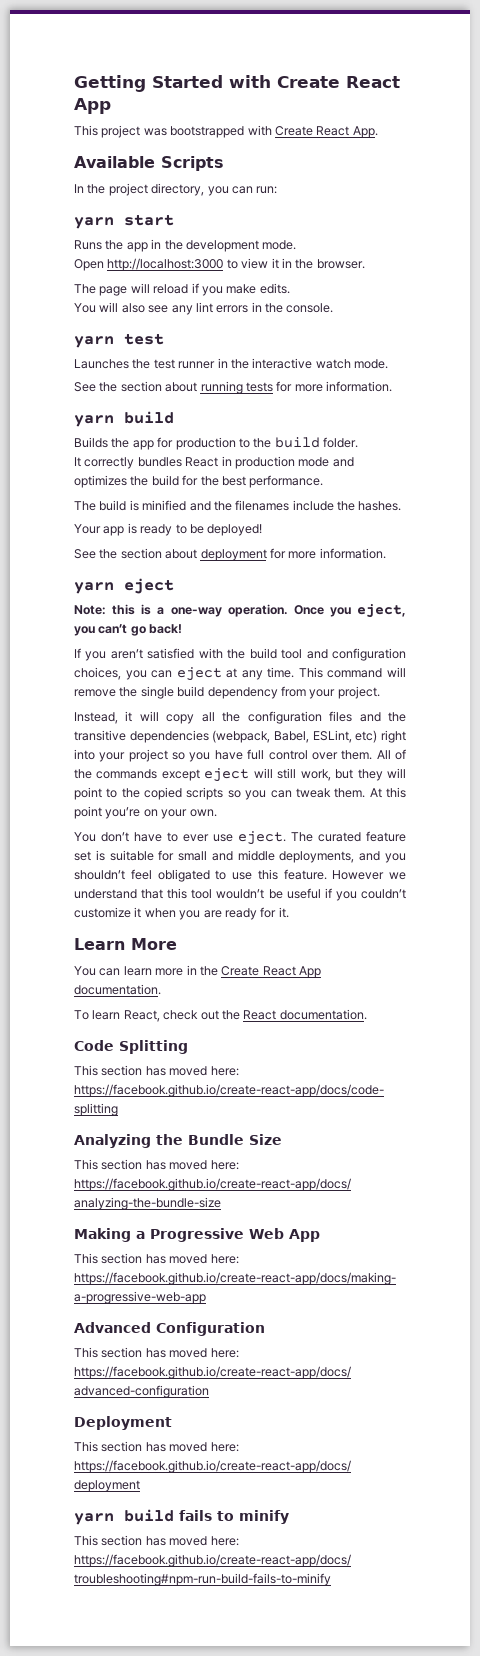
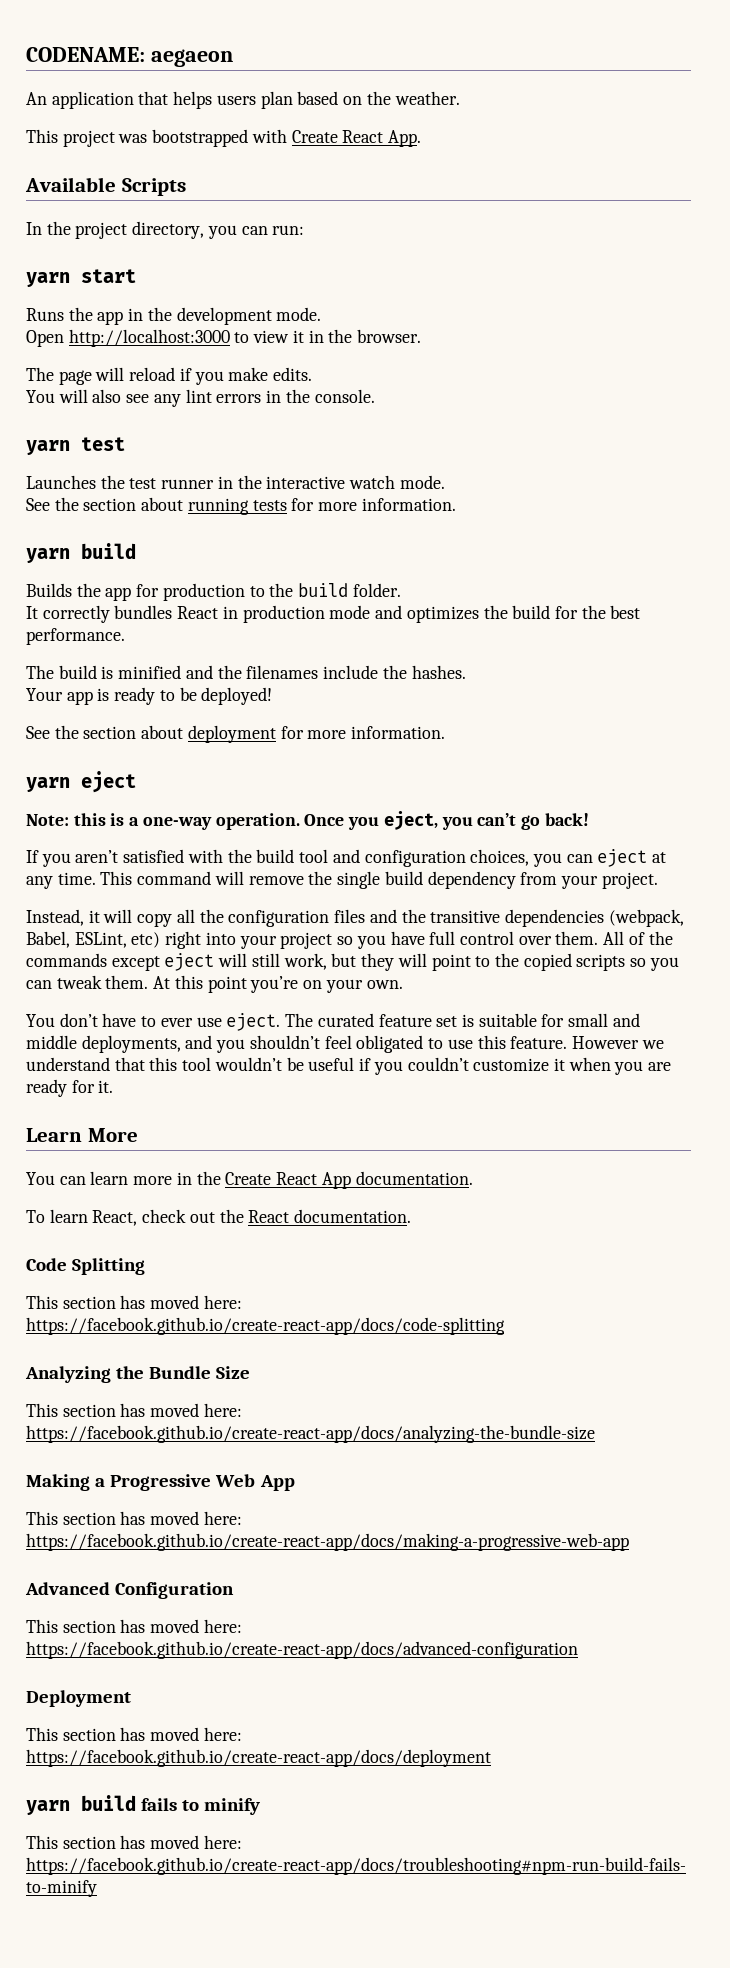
[74,75,400,92] [74,98,111,114] Getting Started with Create React App -> [26,47,233,67] [26,91,460,109] CODENAME: aegaeon // An application that helps users plan based on the weather.

